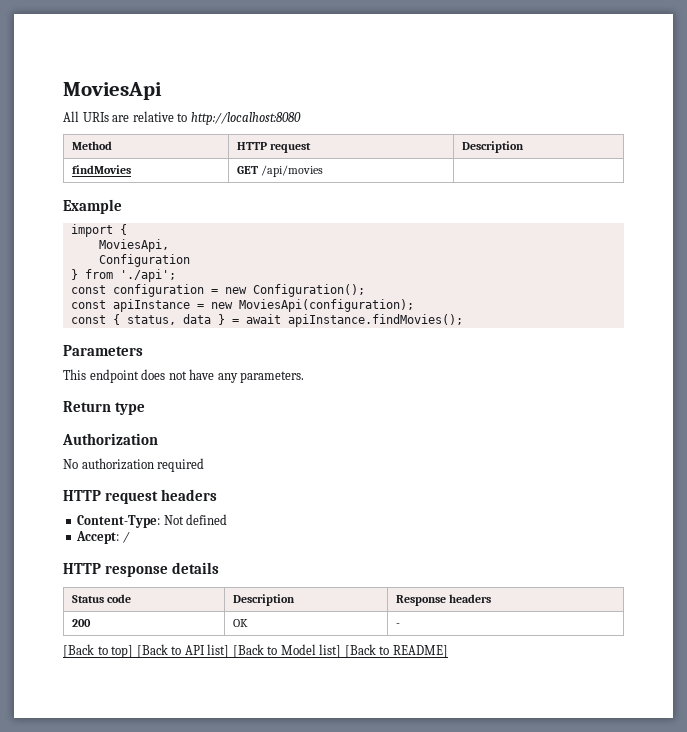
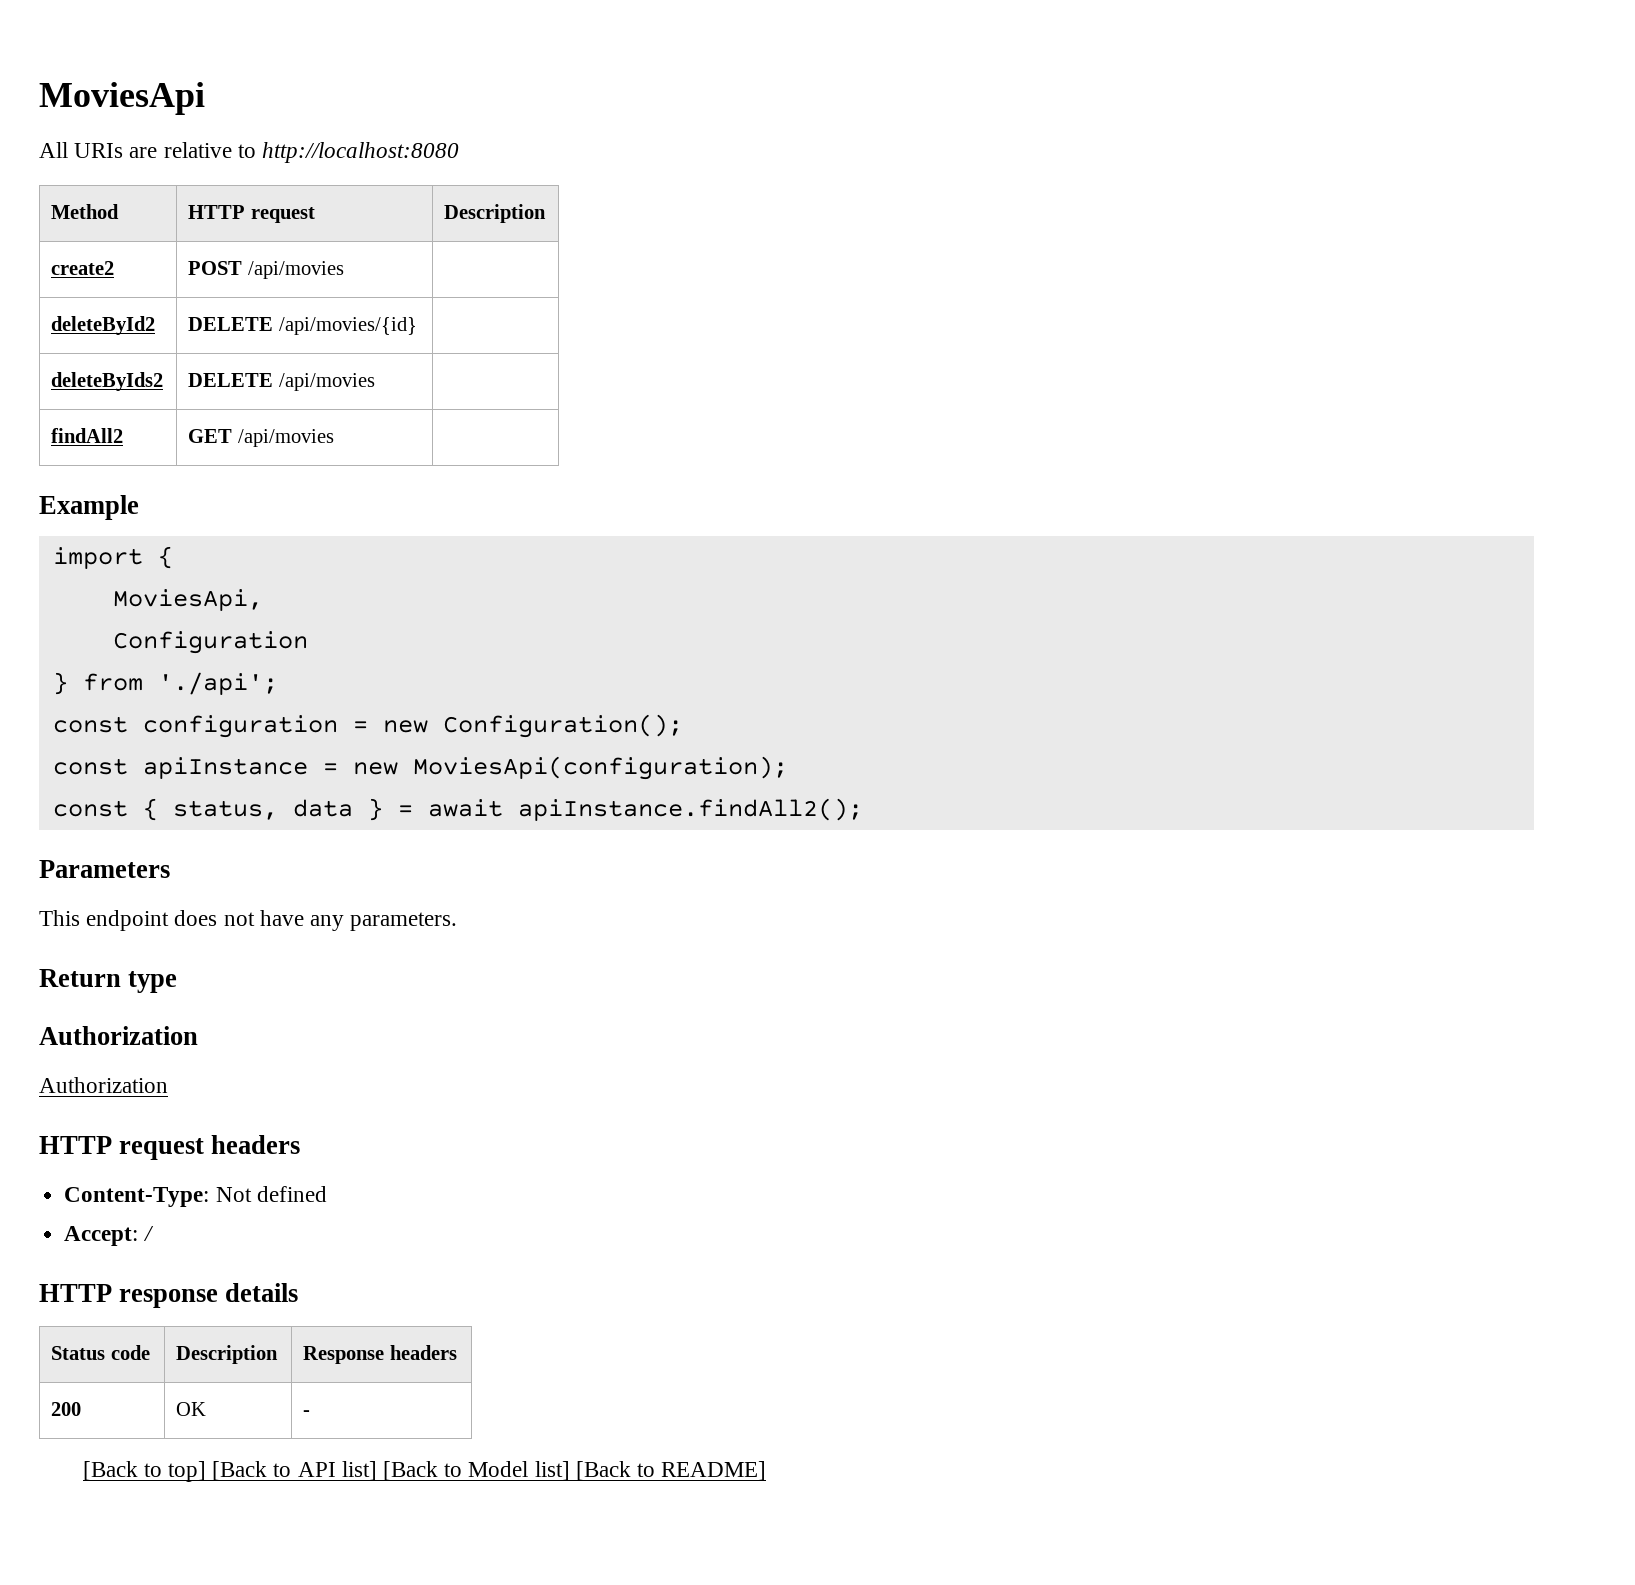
[71,165,131,174] findMovies -> [51,261,115,275] [188,261,344,279] [51,316,156,335] [188,317,417,335] [51,372,164,391] [188,373,375,391] [51,428,124,443] create2 | POST /api/movies | // deleteById2 | DELETE /api/movies/{id} | // deleteByIds2 | DELETE /api/movies | // findAll2
[287,314,463,327] apiInstance.findMovies(); -> [517,798,863,821] apiInstance.findAll2();
[63,458,205,472] No authorization required -> [39,1077,168,1093] Authorization

